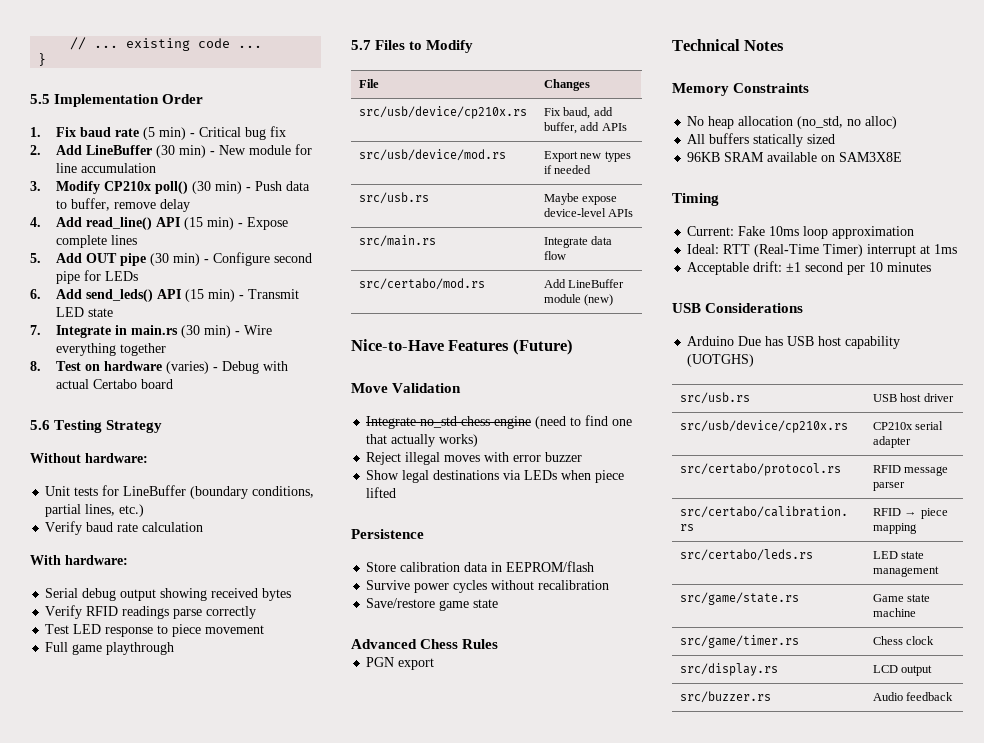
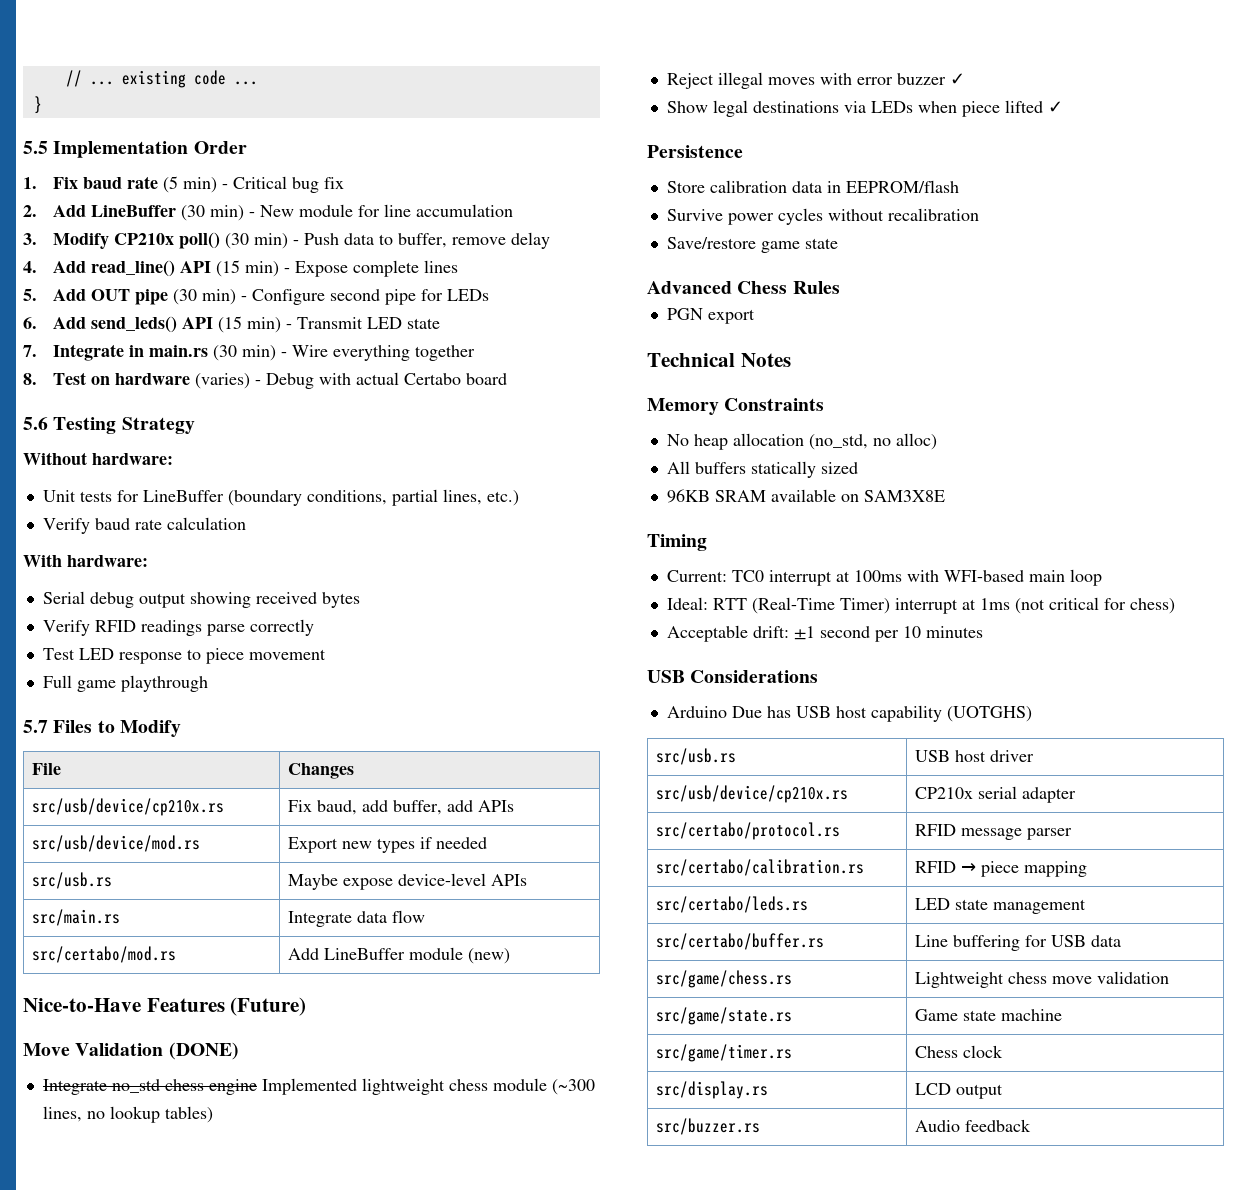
(462, 388) none -> [168,1042,239,1060] (DONE)
[535,415,633,429] [366,434,479,447] (need to find one that actually works) -> [261,1078,595,1095] [42,1106,213,1123] Implemented lightweight chess module (~300 lines, no lookup tables)
(583, 457) none -> [949,73,965,85] ✓
(397, 492) none -> [1047,101,1063,113] ✓
[738,226,800,236] Fake 10ms -> [731,570,1065,586] TC0 interrupt at 100ms with WFI-based main
[832,226,915,239] approximation -> (1102, 577) none
(958, 249) none -> [1014,597,1175,614] (not critical for chess)
(940, 571) none -> [655,933,824,950] [914,935,1121,951] [655,970,792,988] [914,971,1169,988] // src/certabo/buffer.rs | Line buffering for USB data // src/game/chess.rs | Lightweight chess move validation

